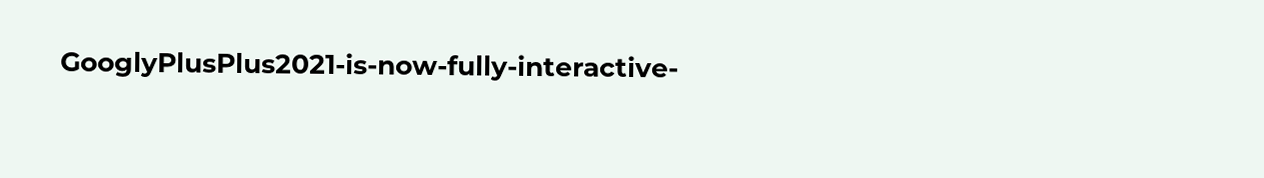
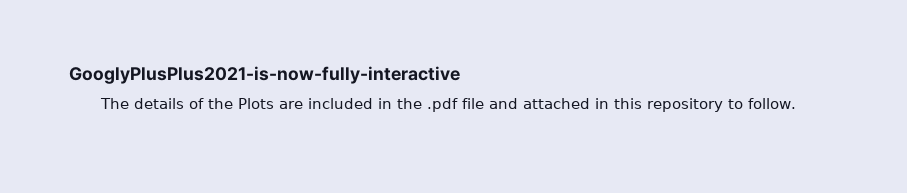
[60,50,679,83] GooglyPlusPlus2021-is-now-fully-interactive- -> [69,66,460,84] [100,98,797,112] GooglyPlusPlus2021-is-now-fully-interactive // The details of the Plots are included in the .pdf file and attached in this repository to follow.

